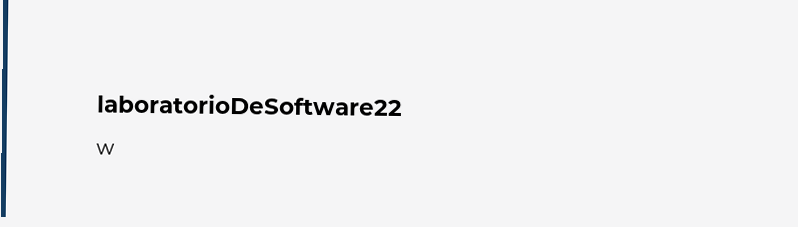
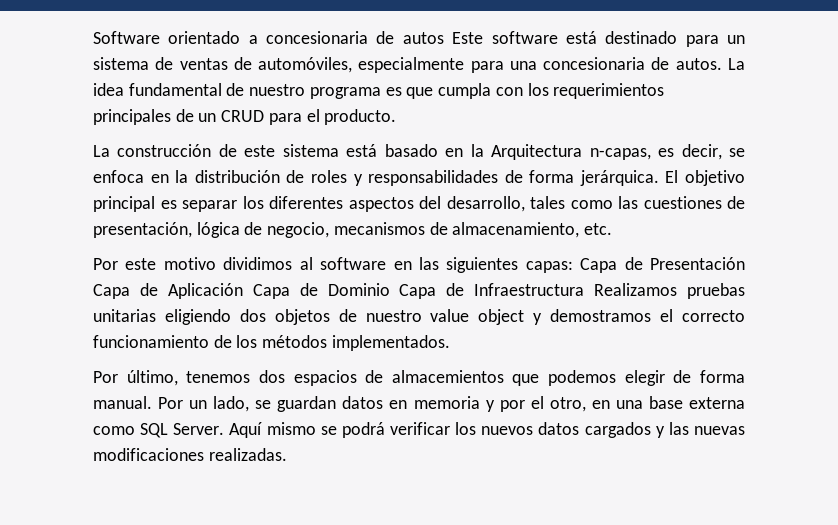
[96,93,403,117] [96,143,115,155] laboratorioDeSoftware22 // w -> [93,31,746,47] [93,57,745,73] [93,83,665,99] [93,109,397,125] [93,144,745,160] [93,170,745,186] [93,196,745,212] [93,222,613,238] [93,257,745,273] [93,283,745,299] [93,309,745,325] [93,335,450,351] [93,370,745,386] [93,396,745,412] [93,422,745,438] [93,448,287,461] Software orientado a concesionaria de autos Este software está destinado para un sistema de ventas de automóviles, especialmente para una concesionaria de autos. La idea fundamental de nuestro programa es que cumpla con los requerimientos principales de un CRUD para el producto. // La construcción de este sistema está basado en la Arquitectura n-capas, es decir, se enfoca en la distribución de roles y responsabilidades de forma jerárquica. El objetivo principal es separar los diferentes aspectos del desarrollo, tales como las cuestiones de presentación, lógica de negocio, mecanismos de almacenamiento, etc. // Por este motivo dividimos al software en las siguientes capas: Capa de Presentación Capa de Aplicación Capa de Dominio Capa de Infraestructura Realizamos pruebas unitarias eligiendo dos objetos de nuestro value object y demostramos el correcto funcionamiento de los métodos implementados. // Por último, tenemos dos espacios de almacemientos que podemos elegir de forma manual. Por un lado, se guardan datos en memoria y por el otro, en una base externa como SQL Server. Aquí mismo se podrá verificar los nuevos datos cargados y las nuevas modificaciones realizadas.

